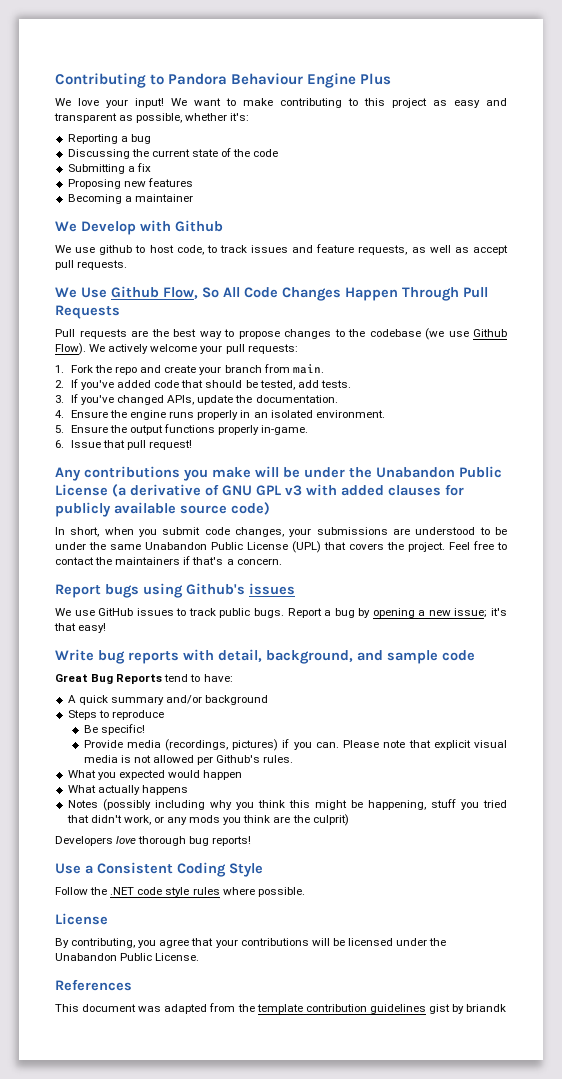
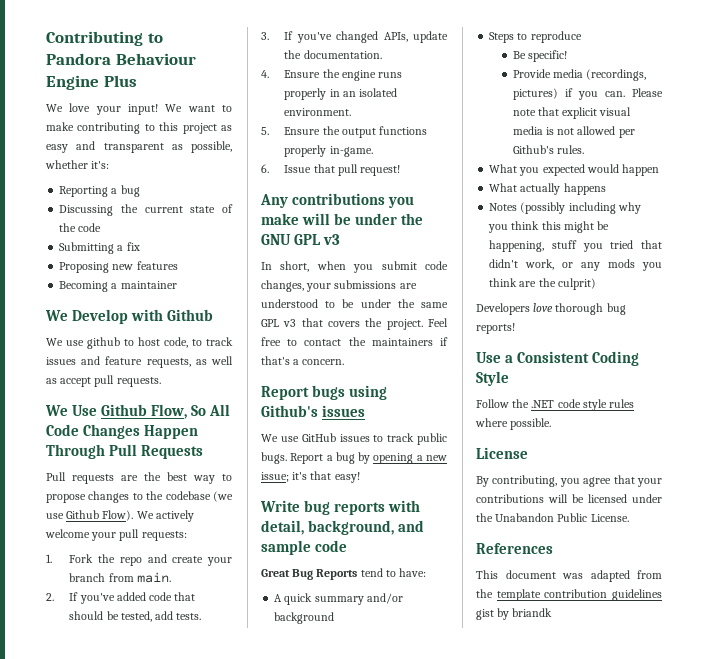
[376,466,502,478] [55,484,464,497] [55,502,270,517] Unabandon Public License (a derivative of GNU GPL v3 with added clauses for publicly available source code) -> [261,234,341,245] GNU GPL v3
[145,541,321,553] Unabandon Public License (UPL) -> [261,319,297,327] GPL v3

